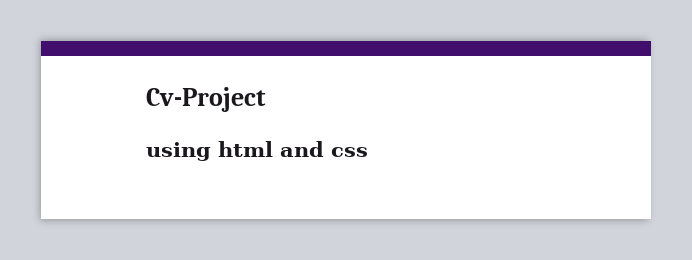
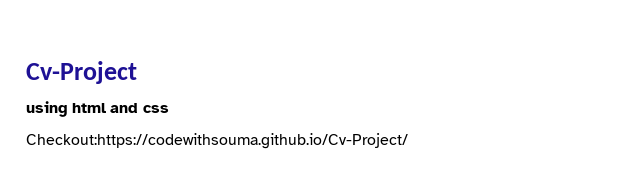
(368, 152) none -> [26,133,408,149] // Checkout:https://codewithsouma.github.io/Cv-Project/

